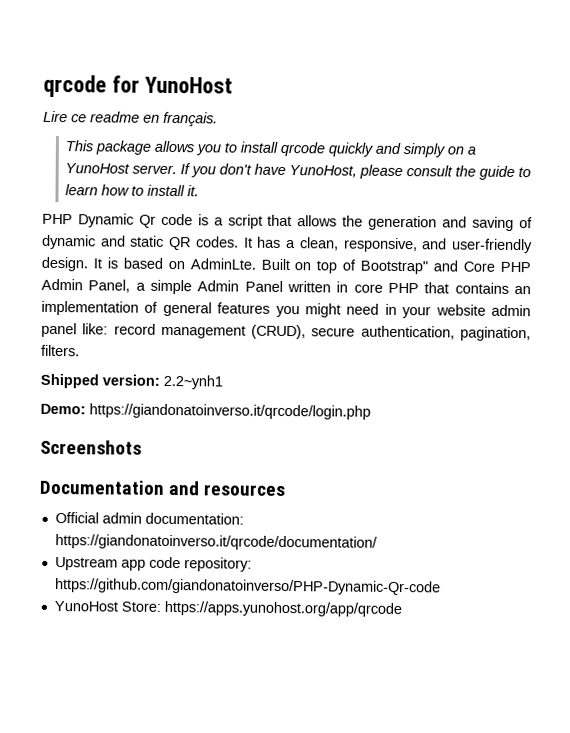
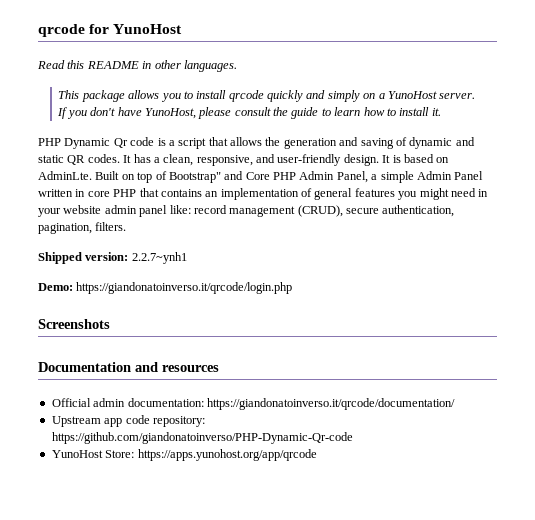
[43,110,218,127] Lire ce readme en français. -> [37,60,237,72] Read this README in other languages.
(178, 169) none -> (476, 96) //
[163,374,223,390] 2.2~ynh1 -> [131,252,187,264] 2.2.7~ynh1

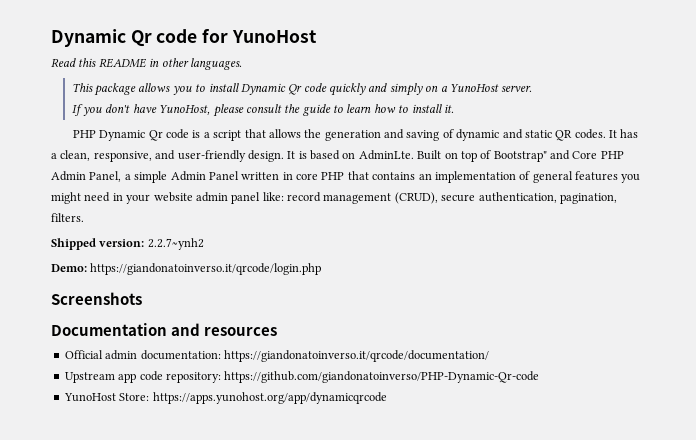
[38,24,85,37] qrcode -> [51,29,198,47] Dynamic Qr code
[228,90,264,102] qrcode -> [240,83,327,95] Dynamic Qr code
[131,252,187,264] 2.2.7~ynh1 -> [147,238,204,250] 2.2.7~ynh2
[137,449,317,461] https://apps.yunohost.org/app/qrcode -> [152,392,387,404] https://apps.yunohost.org/app/dynamicqrcode

